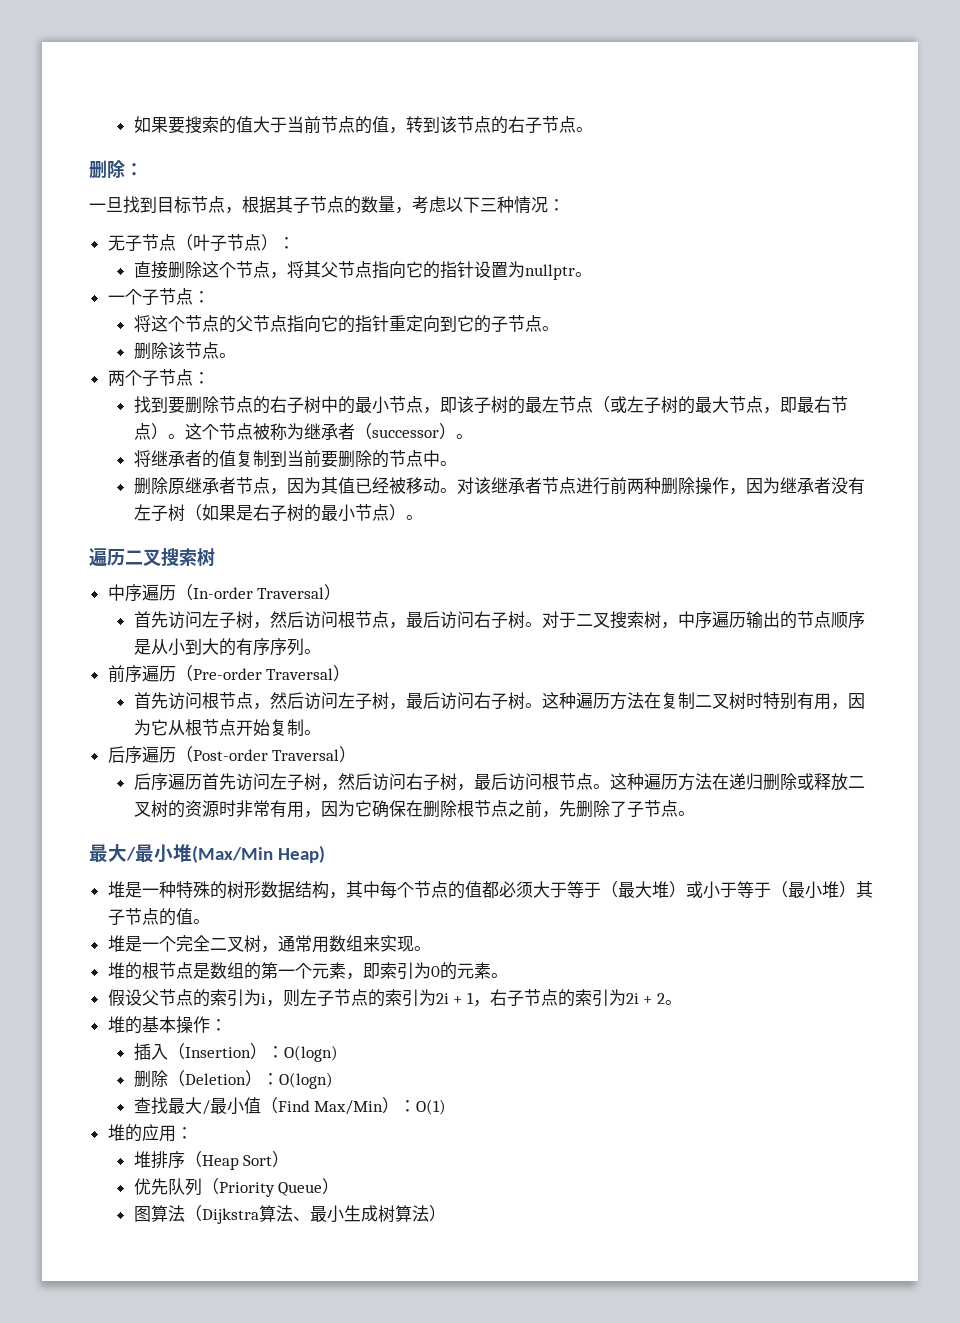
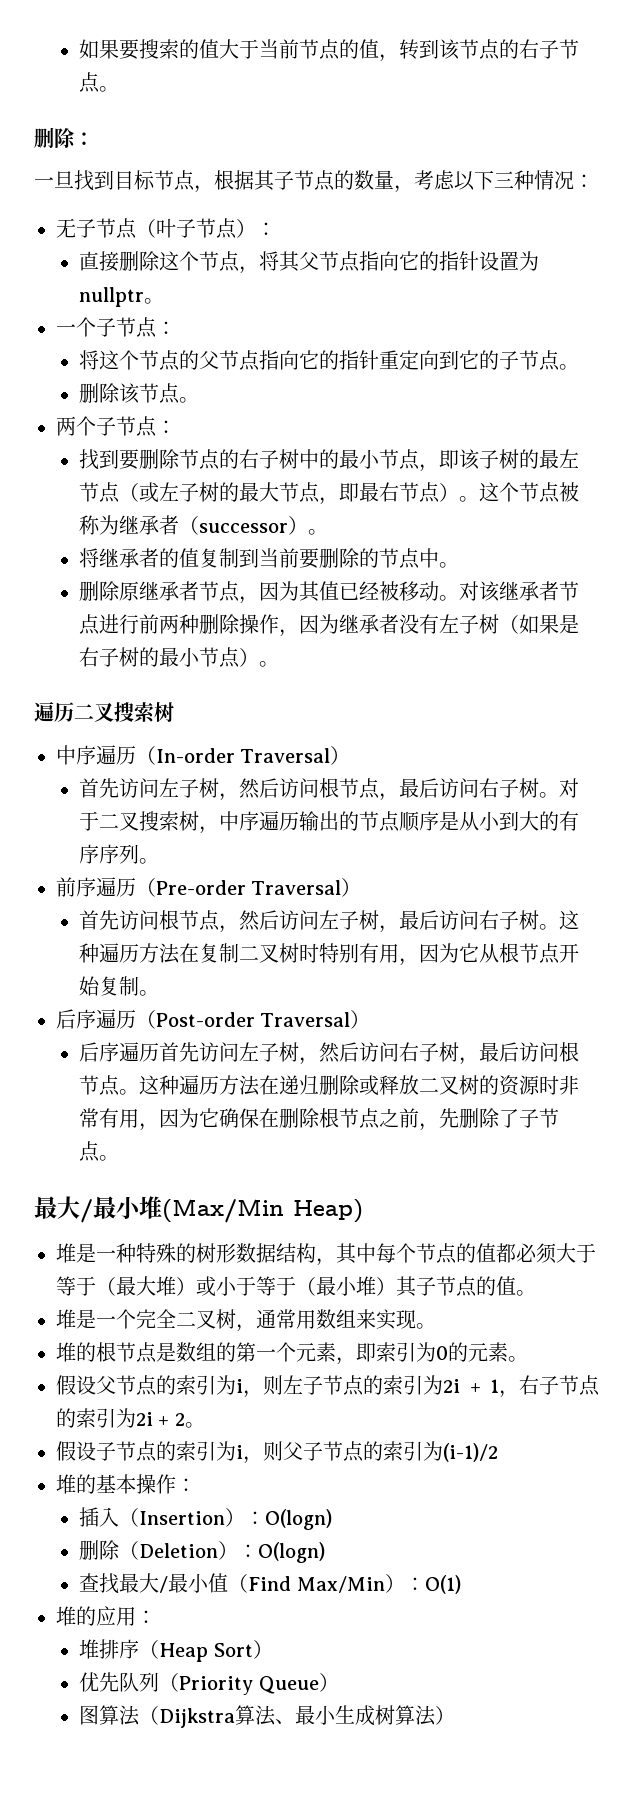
(683, 1002) none -> [56,1441,498,1464] // 假设子节点的索引为i，则父子节点的索引为(i-1)/2

